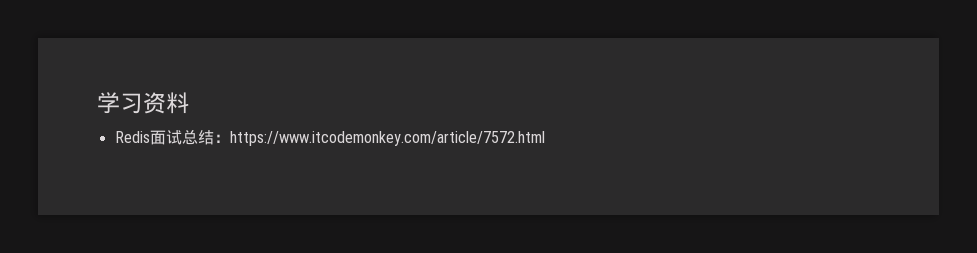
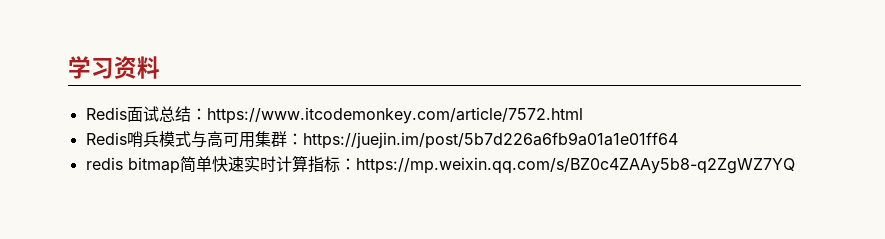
(545, 138) none -> [85,131,678,149] [85,155,795,174] // Redis哨兵模式与高可用集群：https://juejin.im/post/5b7d226a6fb9a01a1e01ff64 // redis bitmap简单快速实时计算指标：https://mp.weixin.qq.com/s/BZ0c4ZAAy5b8-q2ZgWZ7YQ

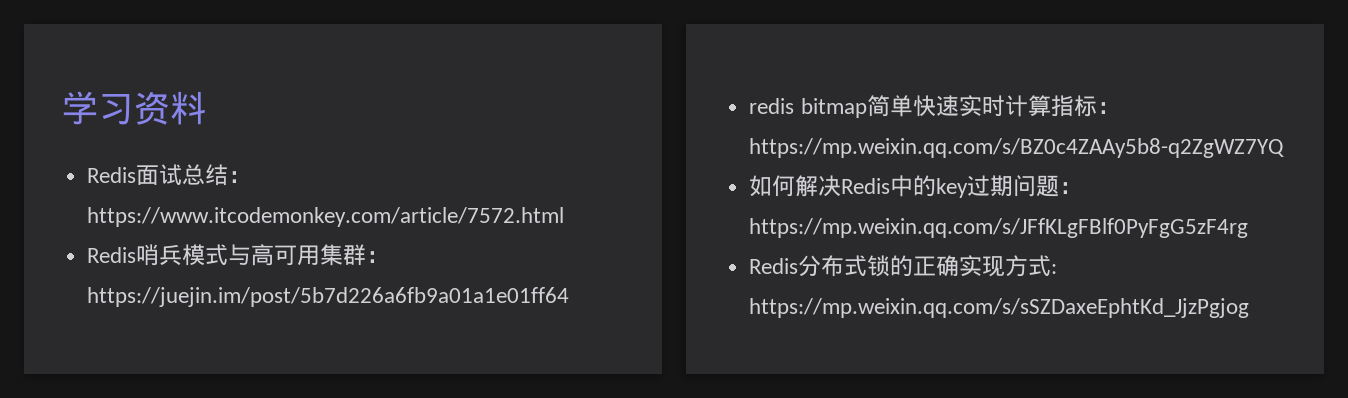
(795, 165) none -> [749,175,1083,198] [749,218,1249,238] [749,255,1058,277] [749,298,1250,318] // 如何解决Redis中的key过期问题：https://mp.weixin.qq.com/s/JFfKLgFBlf0PyFgG5zF4rg // Redis分布式锁的正确实现方式: https://mp.weixin.qq.com/s/sSZDaxeEphtKd_JjzPgjog

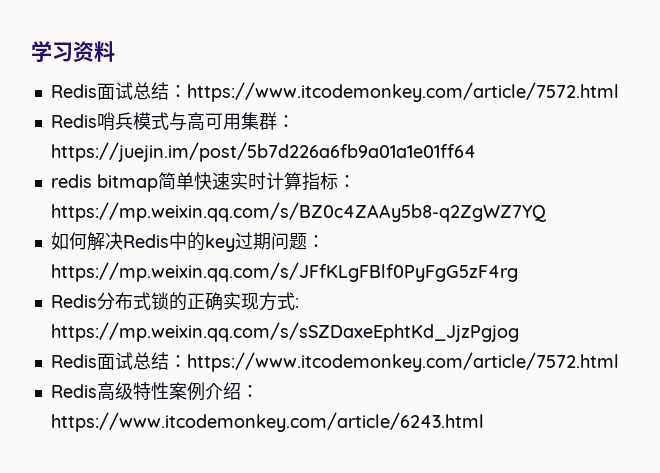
(1250, 308) none -> [50,352,619,372] [50,382,259,401] [50,412,484,432] // Redis面试总结：https://www.itcodemonkey.com/article/7572.html // Redis高级特性案例介绍：https://www.itcodemonkey.com/article/6243.html

